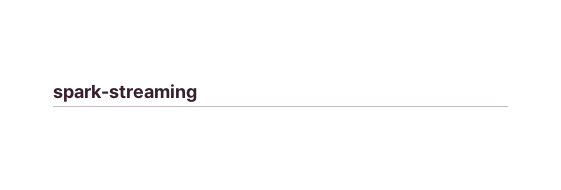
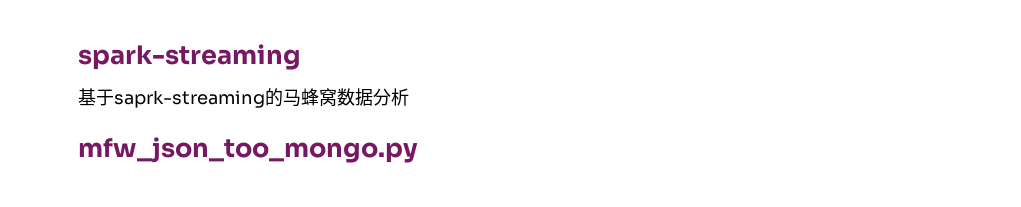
(197, 93) none -> [78,88,409,108] [78,137,418,163] // 基于saprk-streaming的马蜂窝数据分析 // mfw_json_too_mongo.py

